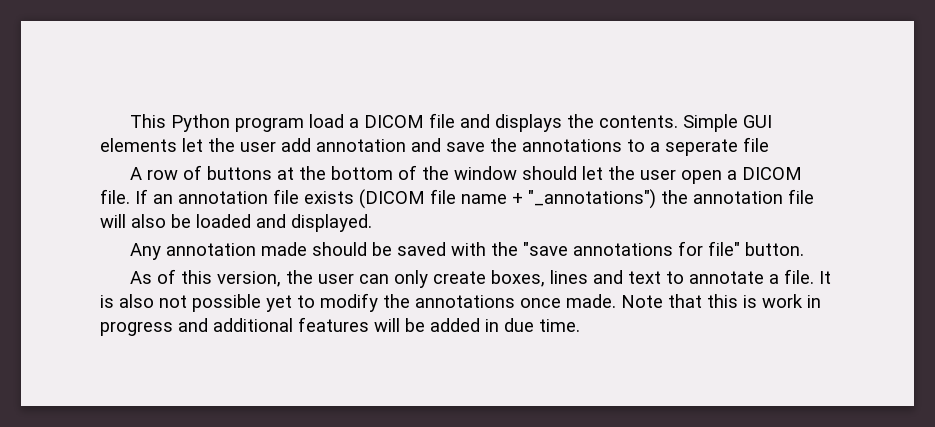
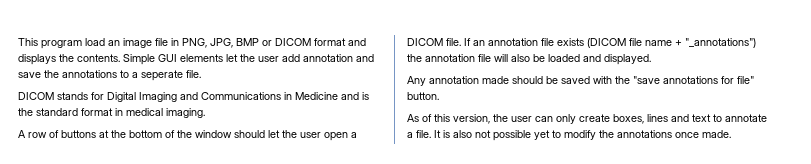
[170,114,230,132] Python -> (38, 42) none
[348,113,455,128] a DICOM file -> [108,38,346,48] an image file in PNG, JPG, BMP or DICOM format
[743,137,769,152] file -> [186,70,201,78] [18,92,369,102] [18,108,205,118] file. // DICOM stands for Digital Imaging and Communications in Medicine and is the standard format in medical imaging.
[621,294,821,308] [100,317,580,336] Note that this is work in progress and additional features will be added in due time. -> (731, 134) none

